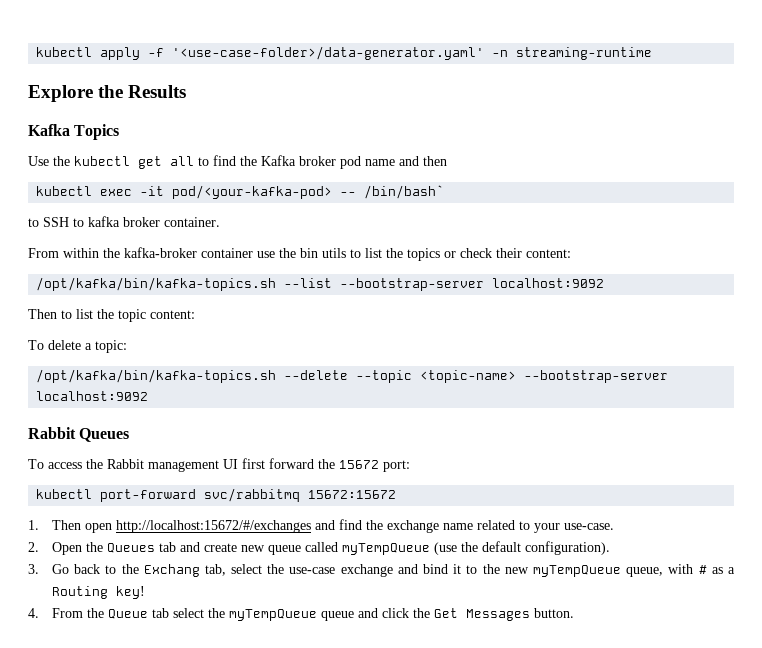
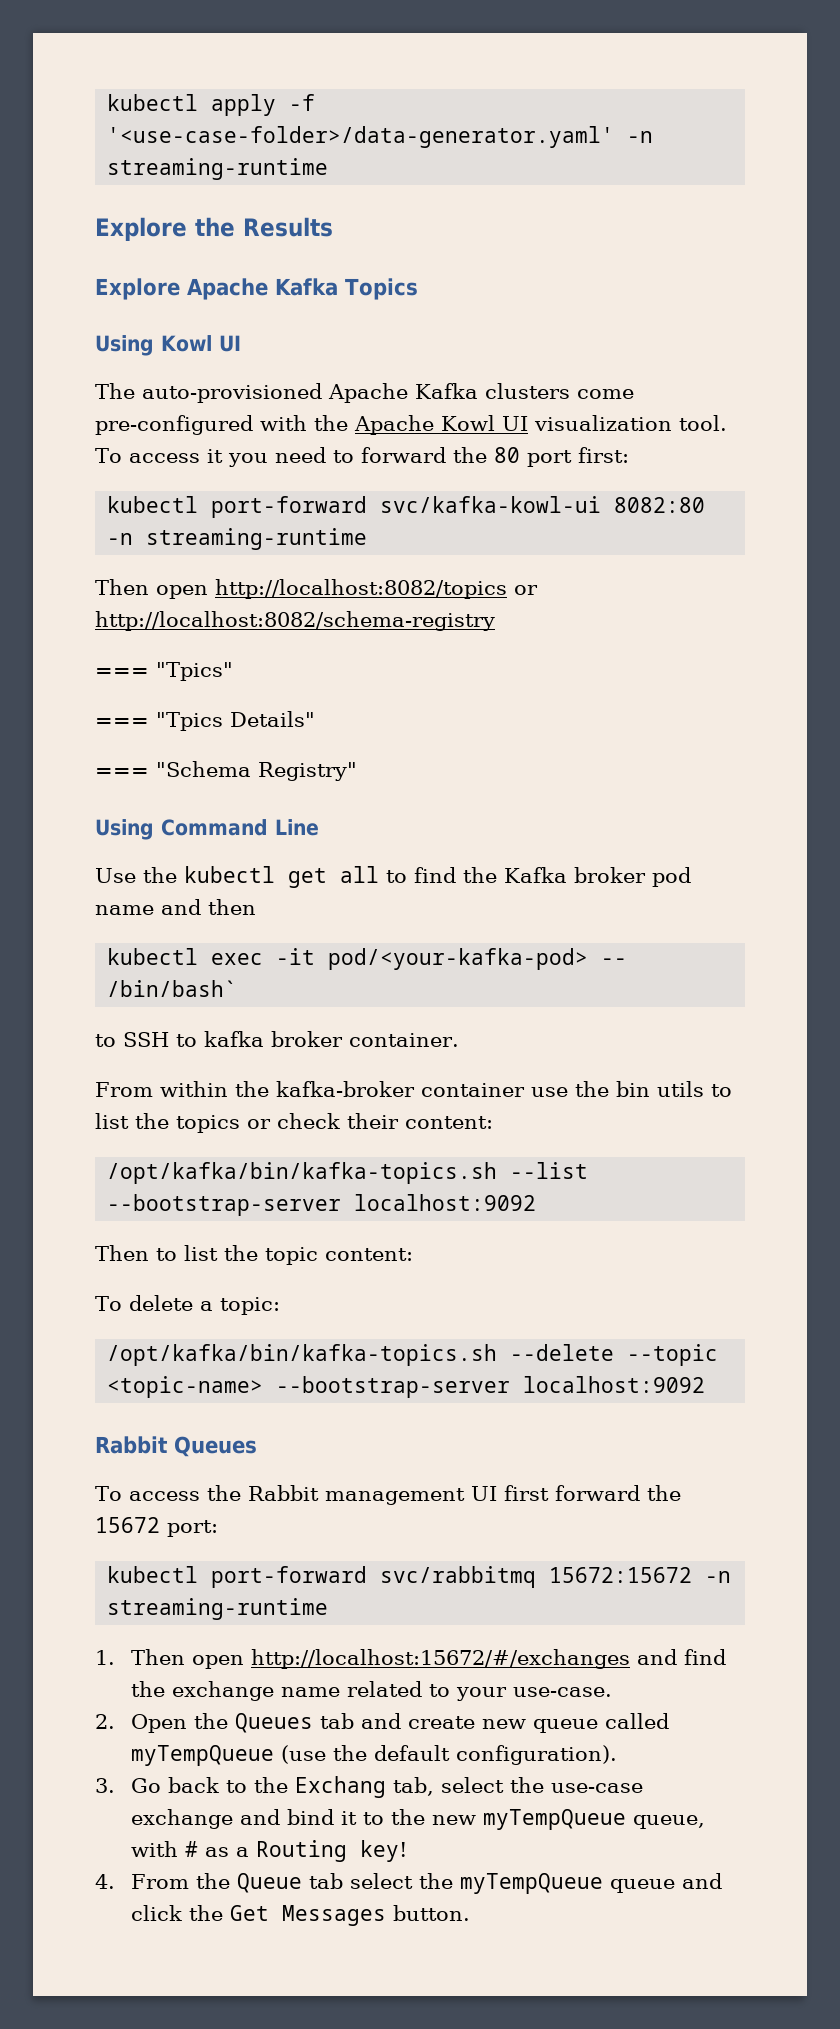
(187, 91) none -> [95,278,268,300] Explore Apache
(120, 132) none -> [95,335,241,356] [95,383,634,403] [95,415,727,435] [95,447,629,467] [107,496,706,518] [107,528,368,550] [95,579,538,599] [95,611,495,631] [95,662,233,681] [95,711,315,731] [95,761,357,781] [95,819,319,840] // Using Kowl UI // The auto-provisioned Apache Kafka clusters come pre-configured with the Apache Kowl UI visualization tool. To access it you need to forward the 80 port first: // kubectl port-forward svc/kafka-kowl-ui 8082:80 -n streaming-runtime // Then open http://localhost:8082/topics or http://localhost:8082/schema-registry // === "Tpics" // === "Tpics Details" // === "Schema Registry" // Using Command Line
(397, 494) none -> [705,1571,732,1583] [107,1598,329,1620] -n streaming-runtime

